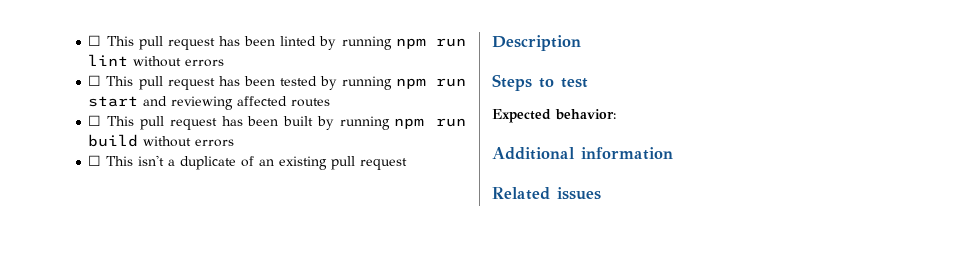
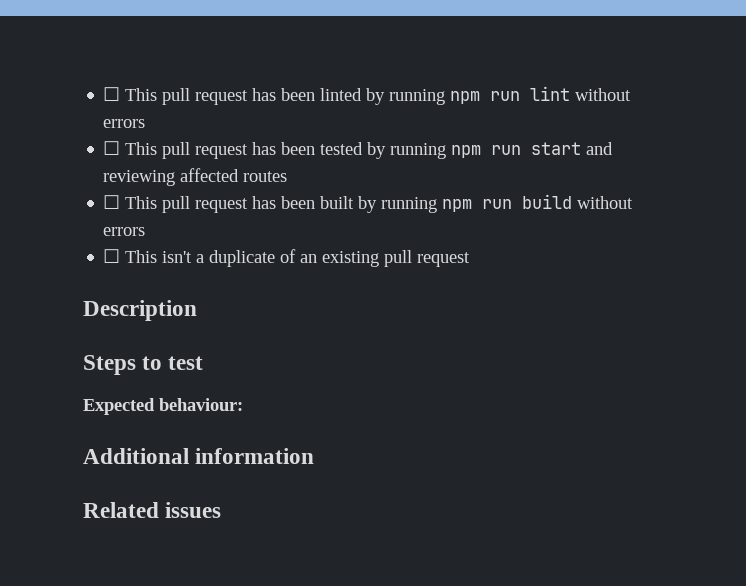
[555,109,616,120] behavior: -> [159,398,243,411] behaviour:

